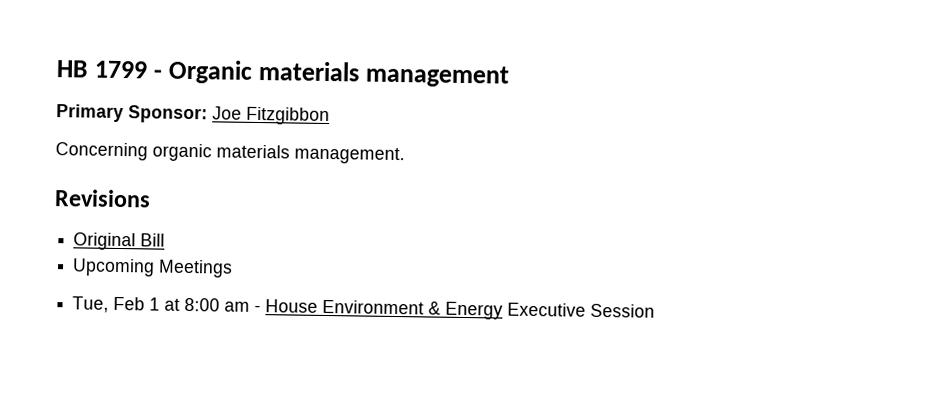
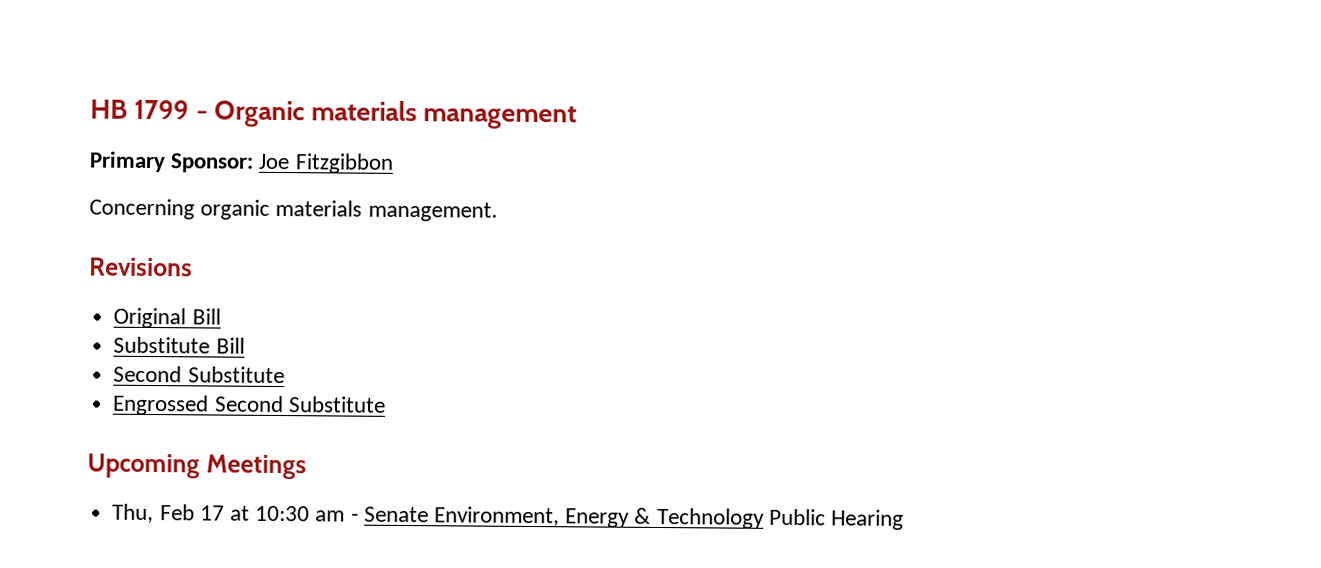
[72,258,234,278] [72,296,656,320] Upcoming Meetings // Tue, Feb 1 at 8:00 am - House Environment & Energy Executive Session -> [113,336,245,354] [113,365,285,384] [112,394,386,416] [87,453,307,480] [112,503,905,530] Substitute Bill // Second Substitute // Engrossed Second Substitute // Upcoming Meetings // Thu, Feb 17 at 10:30 am - Senate Environment, Energy & Technology Public Hearing

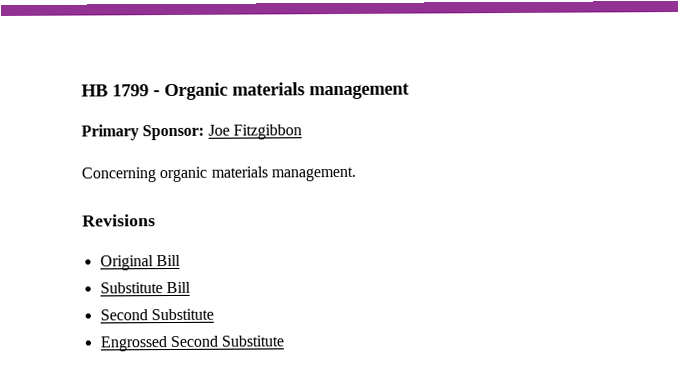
[87,453,307,480] [112,503,905,530] // Upcoming Meetings // Thu, Feb 17 at 10:30 am - Senate Environment, Energy & Technology Public Hearing -> (285, 341) none

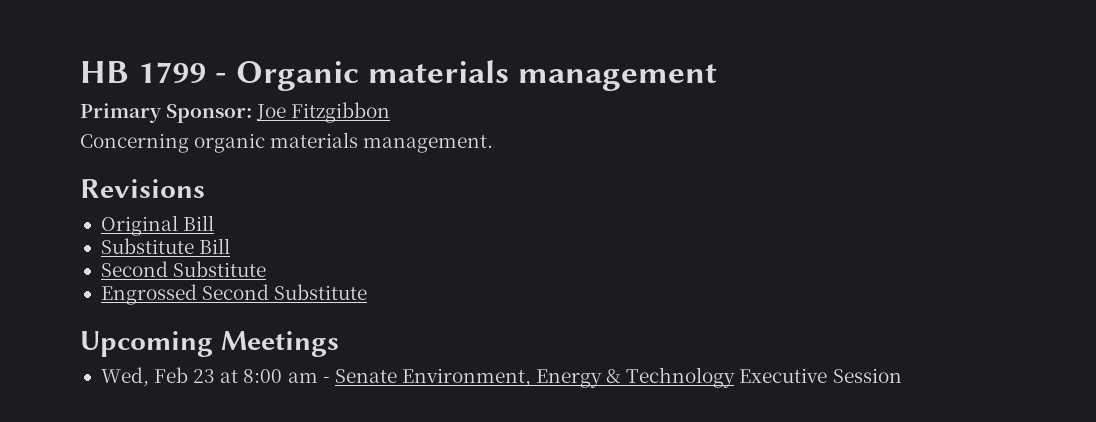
(285, 341) none -> [80,331,339,357] [100,367,902,388] // Upcoming Meetings // Wed, Feb 23 at 8:00 am - Senate Environment, Energy & Technology Executive Session

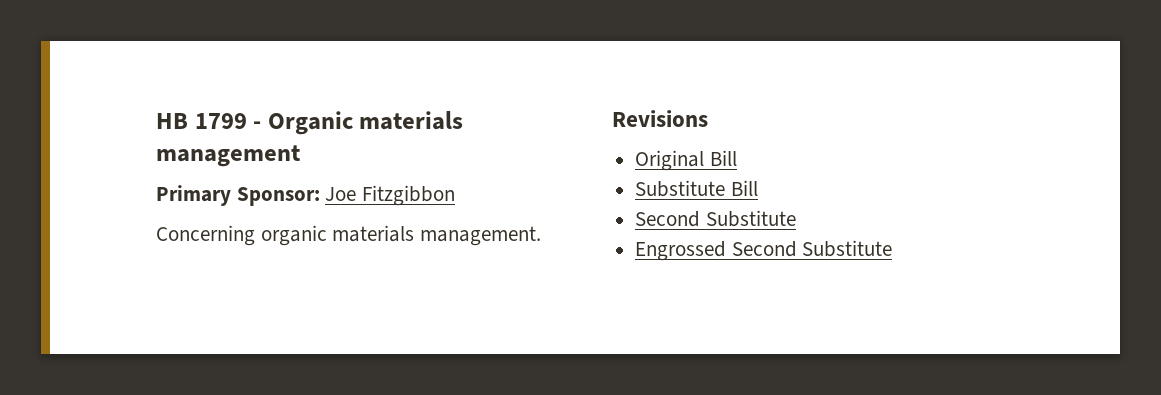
[80,331,339,357] [100,367,902,388] // Upcoming Meetings // Wed, Feb 23 at 8:00 am - Senate Environment, Energy & Technology Executive Session -> (893, 248) none

